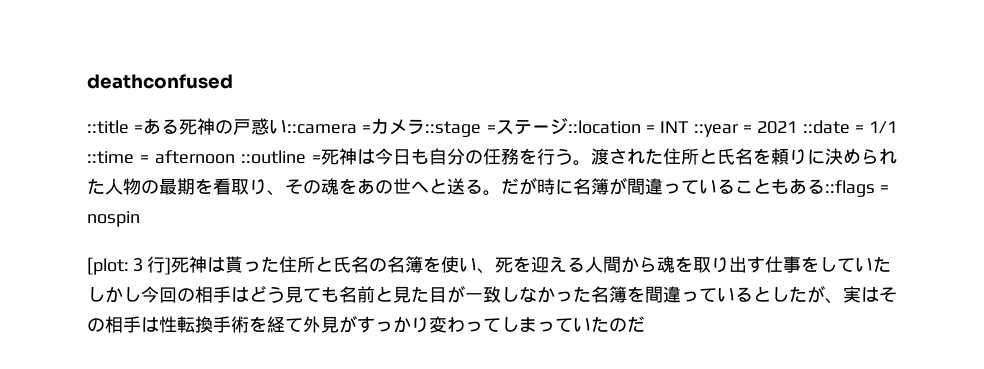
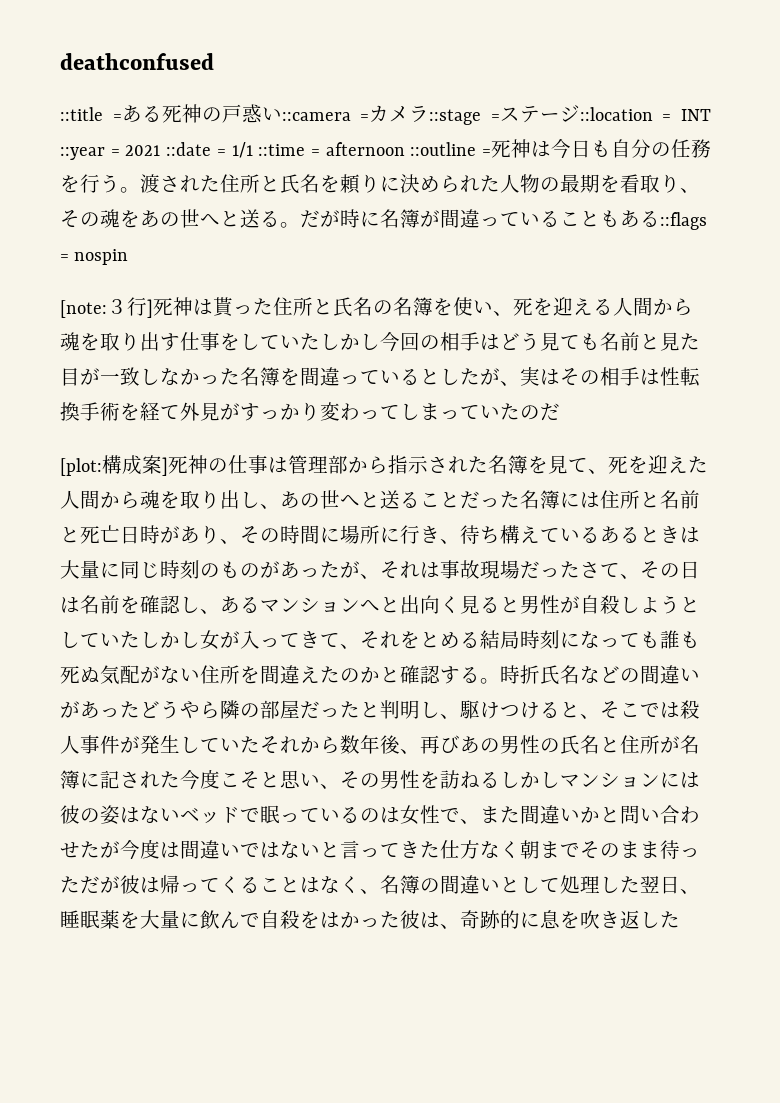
[87,257,129,275] [plot: -> [60,300,107,318] [note:
(645, 324) none -> [60,455,708,476] [60,490,700,509] [60,525,700,544] [60,560,700,579] [60,595,700,614] [60,630,700,650] [60,665,700,685] [60,700,700,719] [60,735,700,755] [60,770,700,790] [60,805,700,825] [60,840,700,860] [60,875,700,894] [60,910,680,929] // [plot:構成案]死神の仕事は管理部から指示された名簿を見て、死を迎えた人間から魂を取り出し、あの世へと送ることだった名簿には住所と名前と死亡日時があり、その時間に場所に行き、待ち構えているあるときは大量に同じ時刻のものがあったが、それは事故現場だったさて、その日は名前を確認し、あるマンションへと出向く見ると男性が自殺しようとしていたしかし女が入ってきて、それをとめる結局時刻になっても誰も死ぬ気配がない住所を間違えたのかと確認する。時折氏名などの間違いがあったどうやら隣の部屋だったと判明し、駆けつけると、そこでは殺人事件が発生していたそれから数年後、再びあの男性の氏名と住所が名簿に記された今度こそと思い、その男性を訪ねるしかしマンションには彼の姿はないベッドで眠っているのは女性で、また間違いかと問い合わせたが今度は間違いではないと言ってきた仕方なく朝までそのまま待っただが彼は帰ってくることはなく、名簿の間違いとして処理した翌日、睡眠薬を大量に飲んで自殺をはかった彼は、奇跡的に息を吹き返した

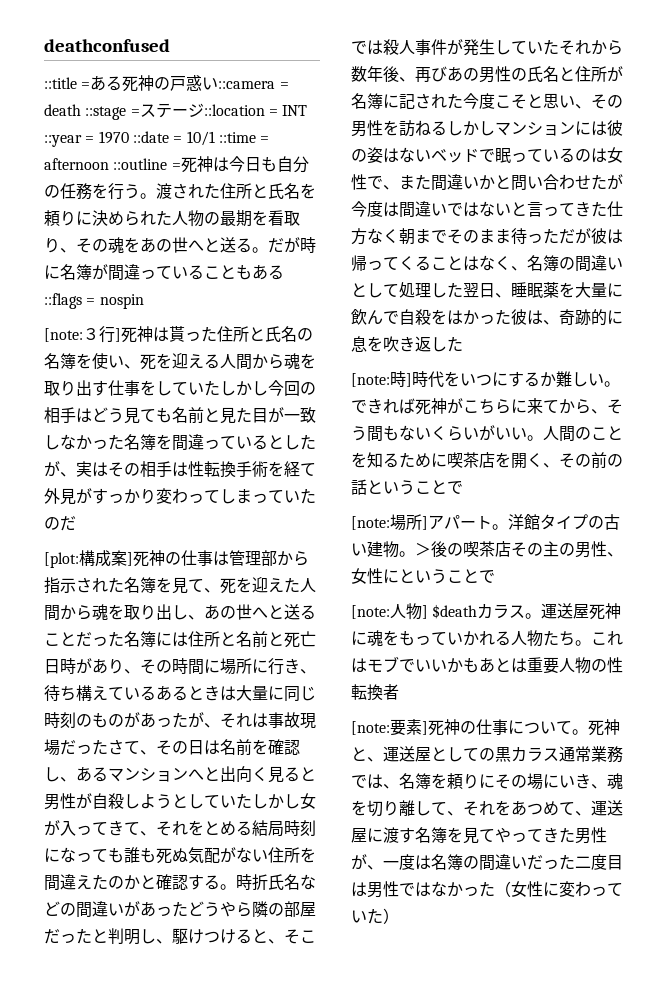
[369,105,430,122] カメラ -> [44,104,81,116] death
[125,145,161,156] 2021 -> [98,131,129,144] 1970
[231,142,253,158] 1/1 -> [186,131,215,146] 10/1
(680, 919) none -> [351,371,620,388] [351,398,623,415] [351,425,623,442] [351,452,623,469] [351,479,463,495] [351,514,620,531] [351,541,623,558] [351,568,495,584] [351,603,622,620] [351,630,623,647] [351,656,623,674] [351,684,399,701] [351,719,620,736] [351,746,623,763] [351,773,623,790] [351,800,623,817] [351,827,607,844] [351,854,623,871] [351,881,623,898] [351,908,399,924] // [note:時]時代をいつにするか難しい。できれば死神がこちらに来てから、そう間もないくらいがいい。人間のことを知るために喫茶店を開く、その前の話ということで // [note:場所]アパート。洋館タイプの古い建物。＞後の喫茶店その主の男性、女性にということで // [note:人物] $deathカラス。運送屋死神に魂をもっていかれる人物たち。これはモブでいいかもあとは重要人物の性転換者 // [note:要素]死神の仕事について。死神と、運送屋としての黒カラス通常業務では、名簿を頼りにその場にいき、魂を切り離して、それをあつめて、運送屋に渡す名簿を見てやってきた男性が、一度は名簿の間違いだった二度目は男性ではなかった（女性に変わっていた）

